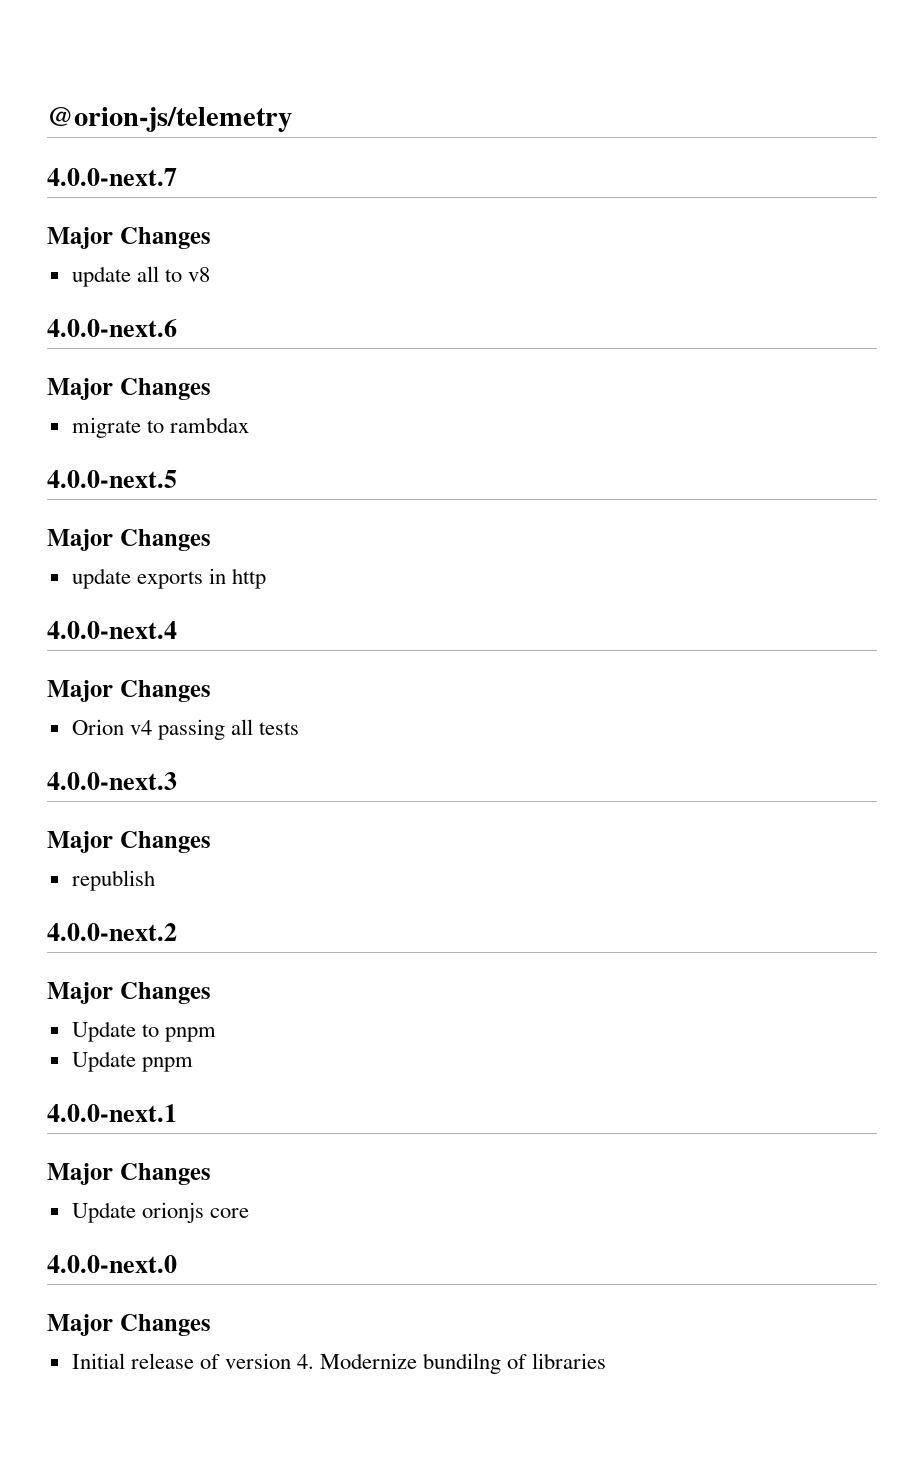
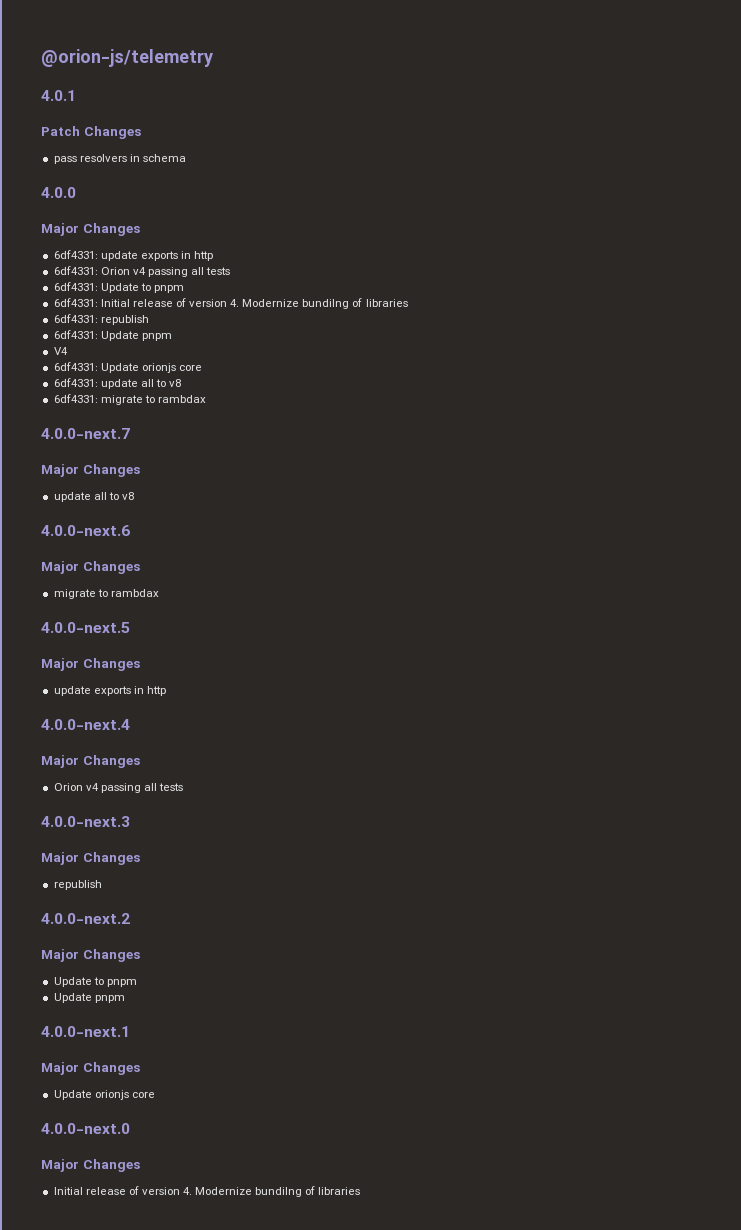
(292, 119) none -> [41,90,76,101] [41,126,141,139] [53,154,186,164] [41,187,76,198] [41,223,140,236] [53,250,214,261] [53,266,231,277] [53,282,184,293] [53,298,408,309] [53,314,149,325] [53,330,172,341] [53,347,68,355] [53,362,202,373] [53,378,182,389] [53,394,206,405] // 4.0.1 // Patch Changes // pass resolvers in schema // 4.0.0 // Major Changes // 6df4331: update exports in http // 6df4331: Orion v4 passing all tests // 6df4331: Update to pnpm // 6df4331: Initial release of version 4. Modernize bundilng of libraries // 6df4331: republish // 6df4331: Update pnpm // V4 // 6df4331: Update orionjs core // 6df4331: update all to v8 // 6df4331: migrate to rambdax

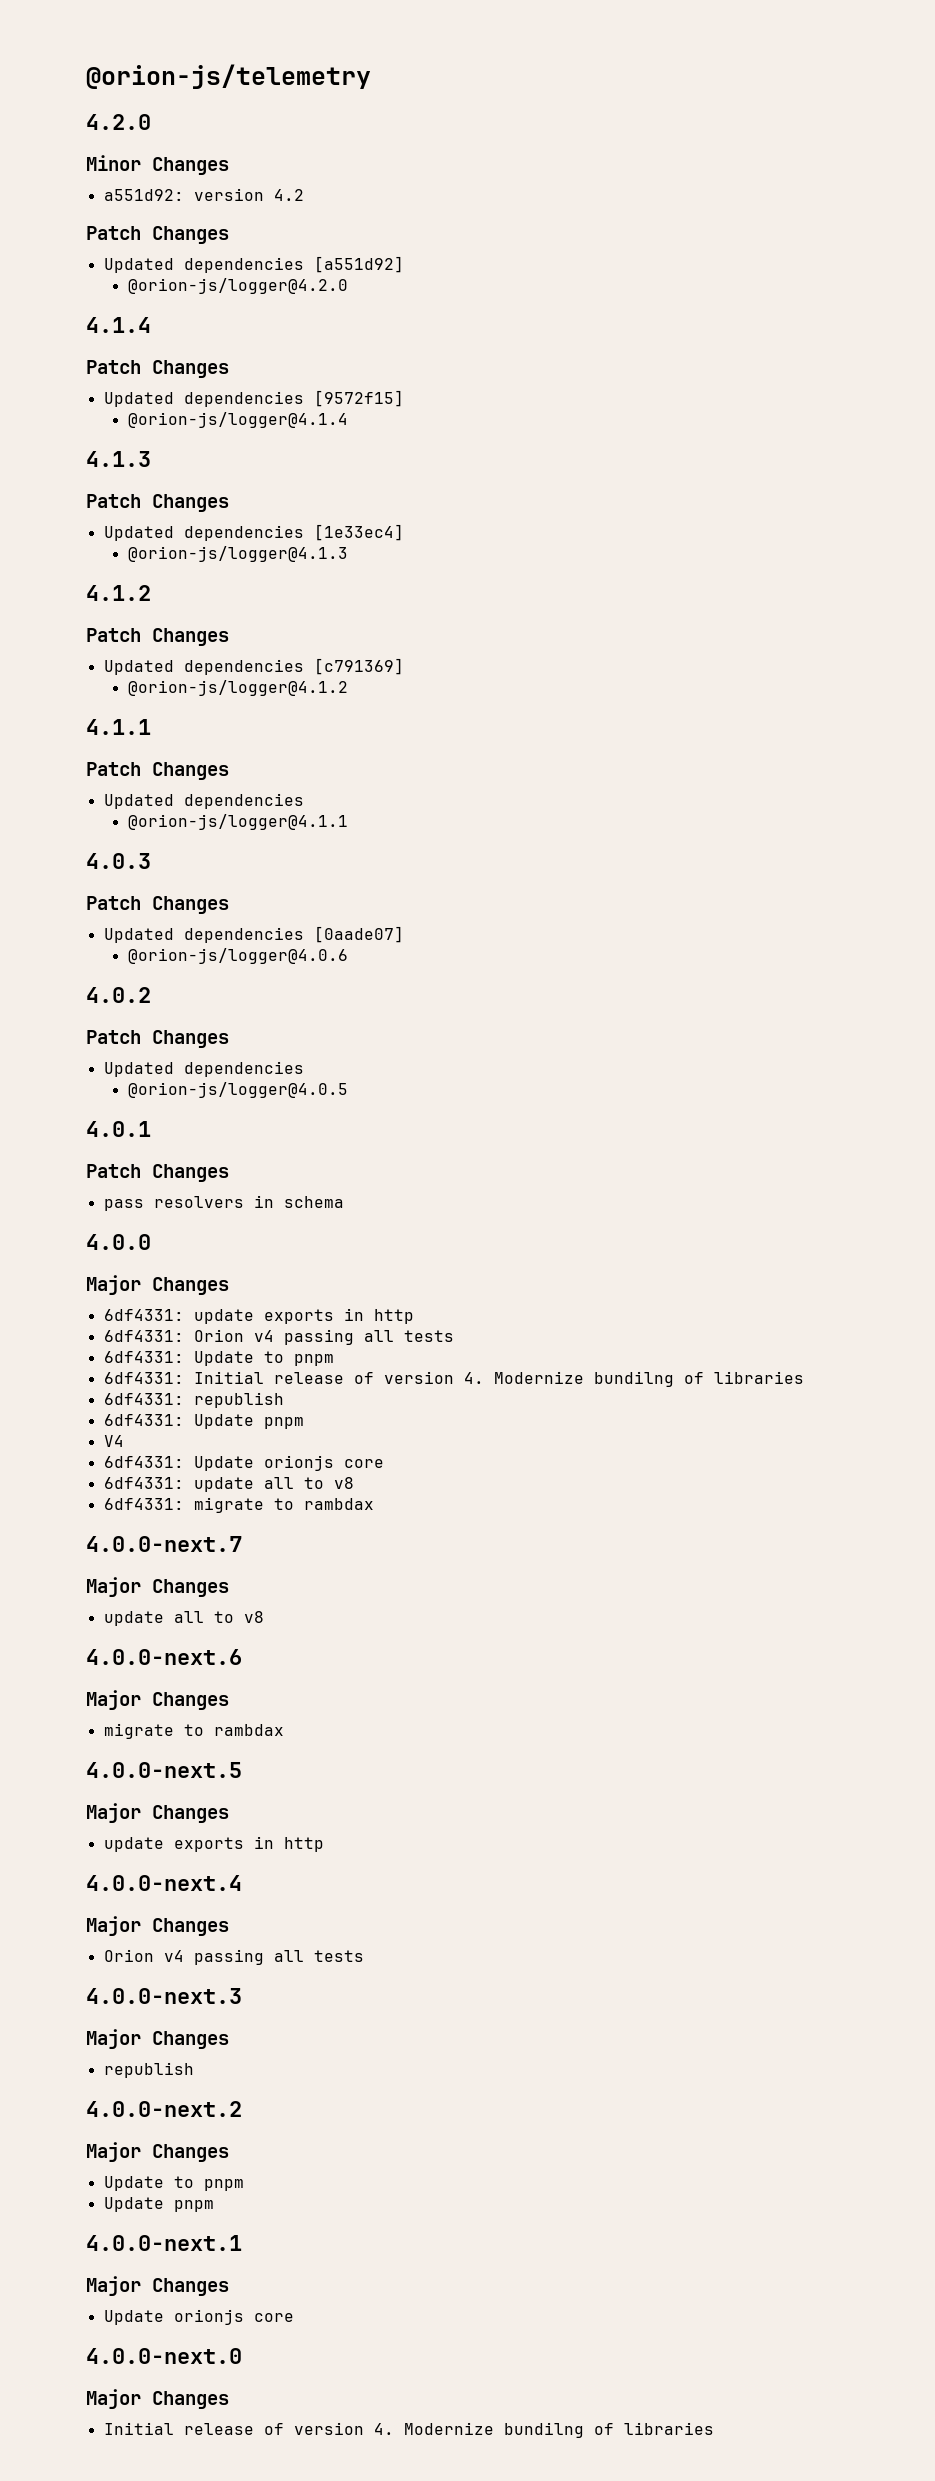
(213, 58) none -> [86,114,151,130] [86,155,229,175] [103,188,304,201] [86,226,229,244] [103,256,404,273] [127,278,348,294] [86,317,151,333] [86,360,229,378] [103,390,404,407] [127,412,348,428] [86,451,151,467] [86,494,229,512] [103,524,404,541] [127,546,348,562] [86,585,151,601] [86,628,229,646] [103,658,404,675] [127,680,348,696] [86,719,151,735] [86,762,229,780] [103,793,304,809] [127,814,348,830] [86,853,151,869] [86,896,229,914] [103,926,404,943] [127,948,348,964] [86,987,151,1003] [86,1030,229,1048] [103,1061,304,1077] [127,1082,348,1098] // 4.2.0 // Minor Changes // a551d92: version 4.2 // Patch Changes // Updated dependencies [a551d92] // @orion-js/logger@4.2.0 // 4.1.4 // Patch Changes // Updated dependencies [9572f15] // @orion-js/logger@4.1.4 // 4.1.3 // Patch Changes // Updated dependencies [1e33ec4] // @orion-js/logger@4.1.3 // 4.1.2 // Patch Changes // Updated dependencies [c791369] // @orion-js/logger@4.1.2 // 4.1.1 // Patch Changes // Updated dependencies // @orion-js/logger@4.1.1 // 4.0.3 // Patch Changes // Updated dependencies [0aade07] // @orion-js/logger@4.0.6 // 4.0.2 // Patch Changes // Updated dependencies // @orion-js/logger@4.0.5

